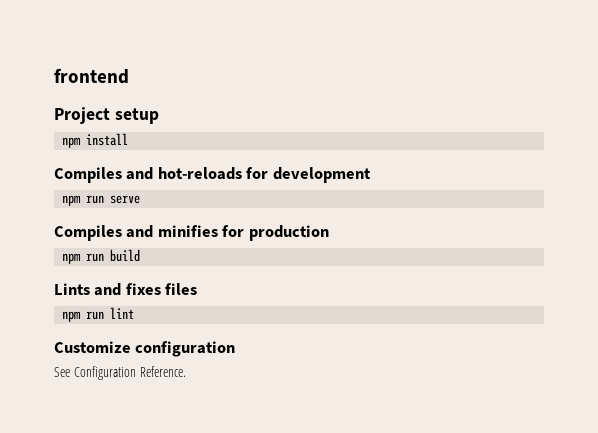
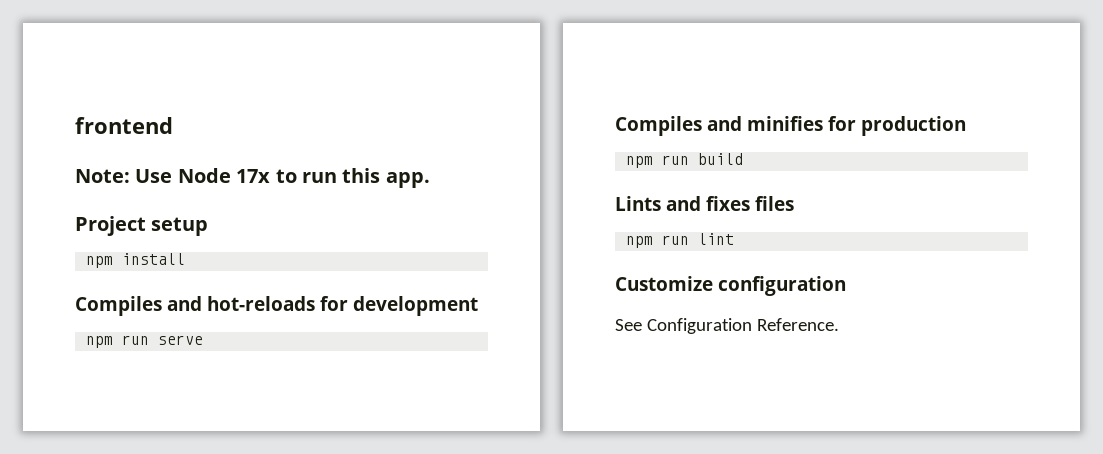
(129, 76) none -> [75,168,430,188] // Note: Use Node 17x to run this app.

